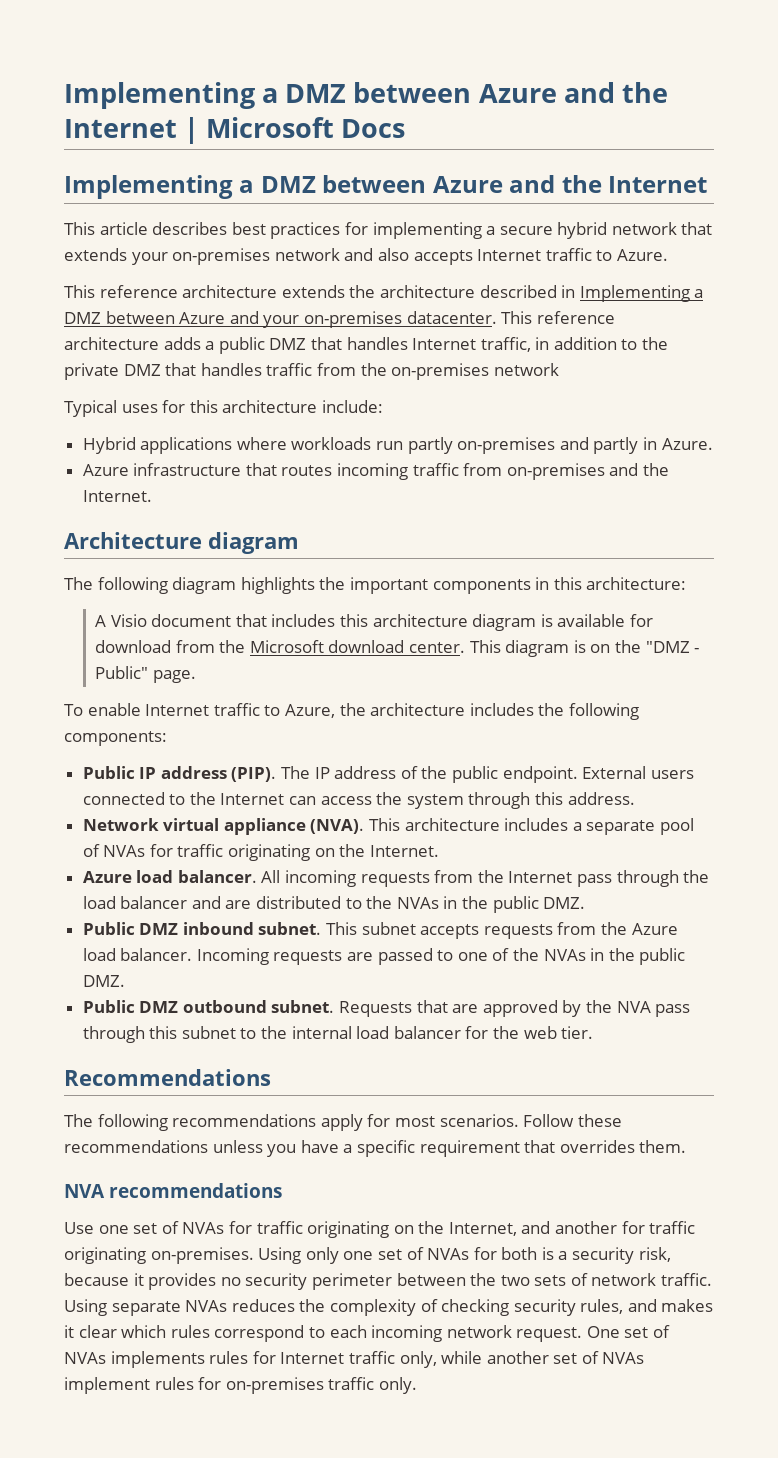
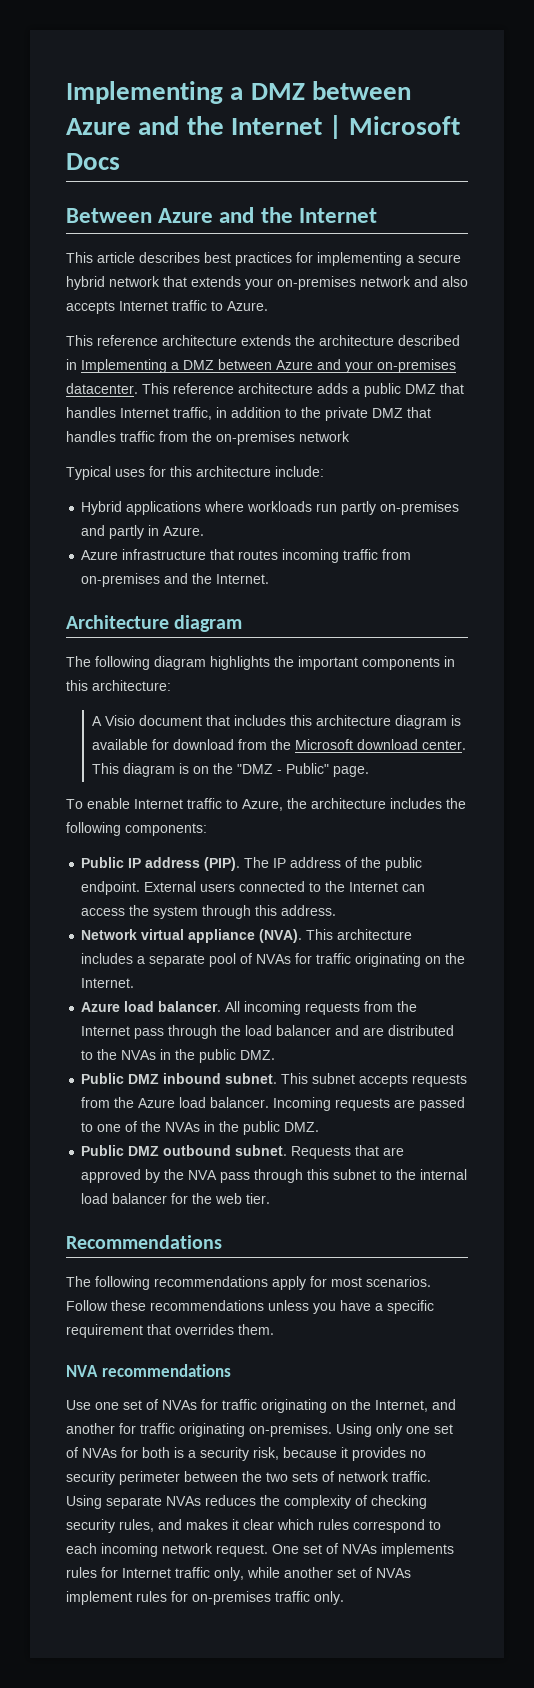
[64,175,427,199] Implementing a DMZ between -> [66,208,152,223] Between

